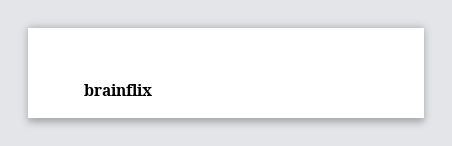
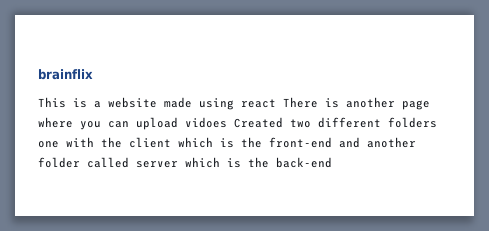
(152, 90) none -> [38,97,430,110] [38,117,437,130] [38,137,416,148] [38,157,332,168] // This is a website made using react There is another page where you can upload vidoes Created two different folders one with the client which is the front-end and another folder called server which is the back-end

